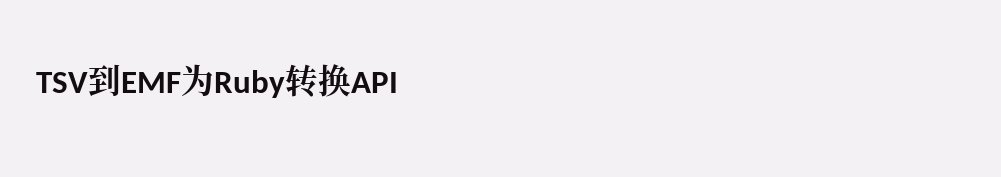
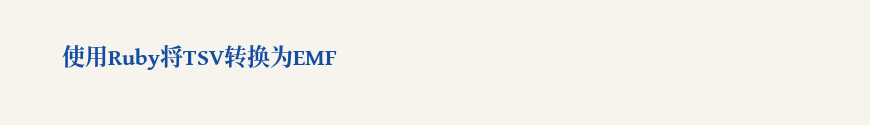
[36,64,398,98] TSV到EMF为Ruby转换API -> [62,44,337,70] 使用Ruby将TSV转换为EMF

